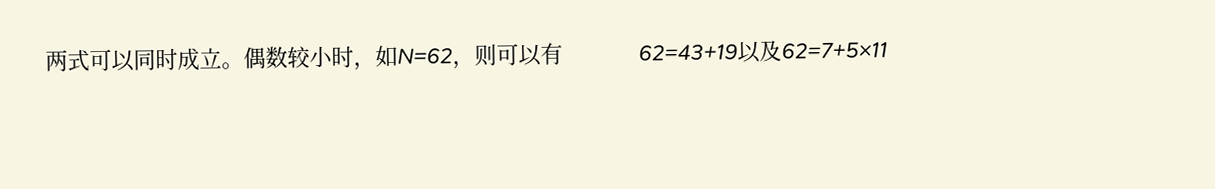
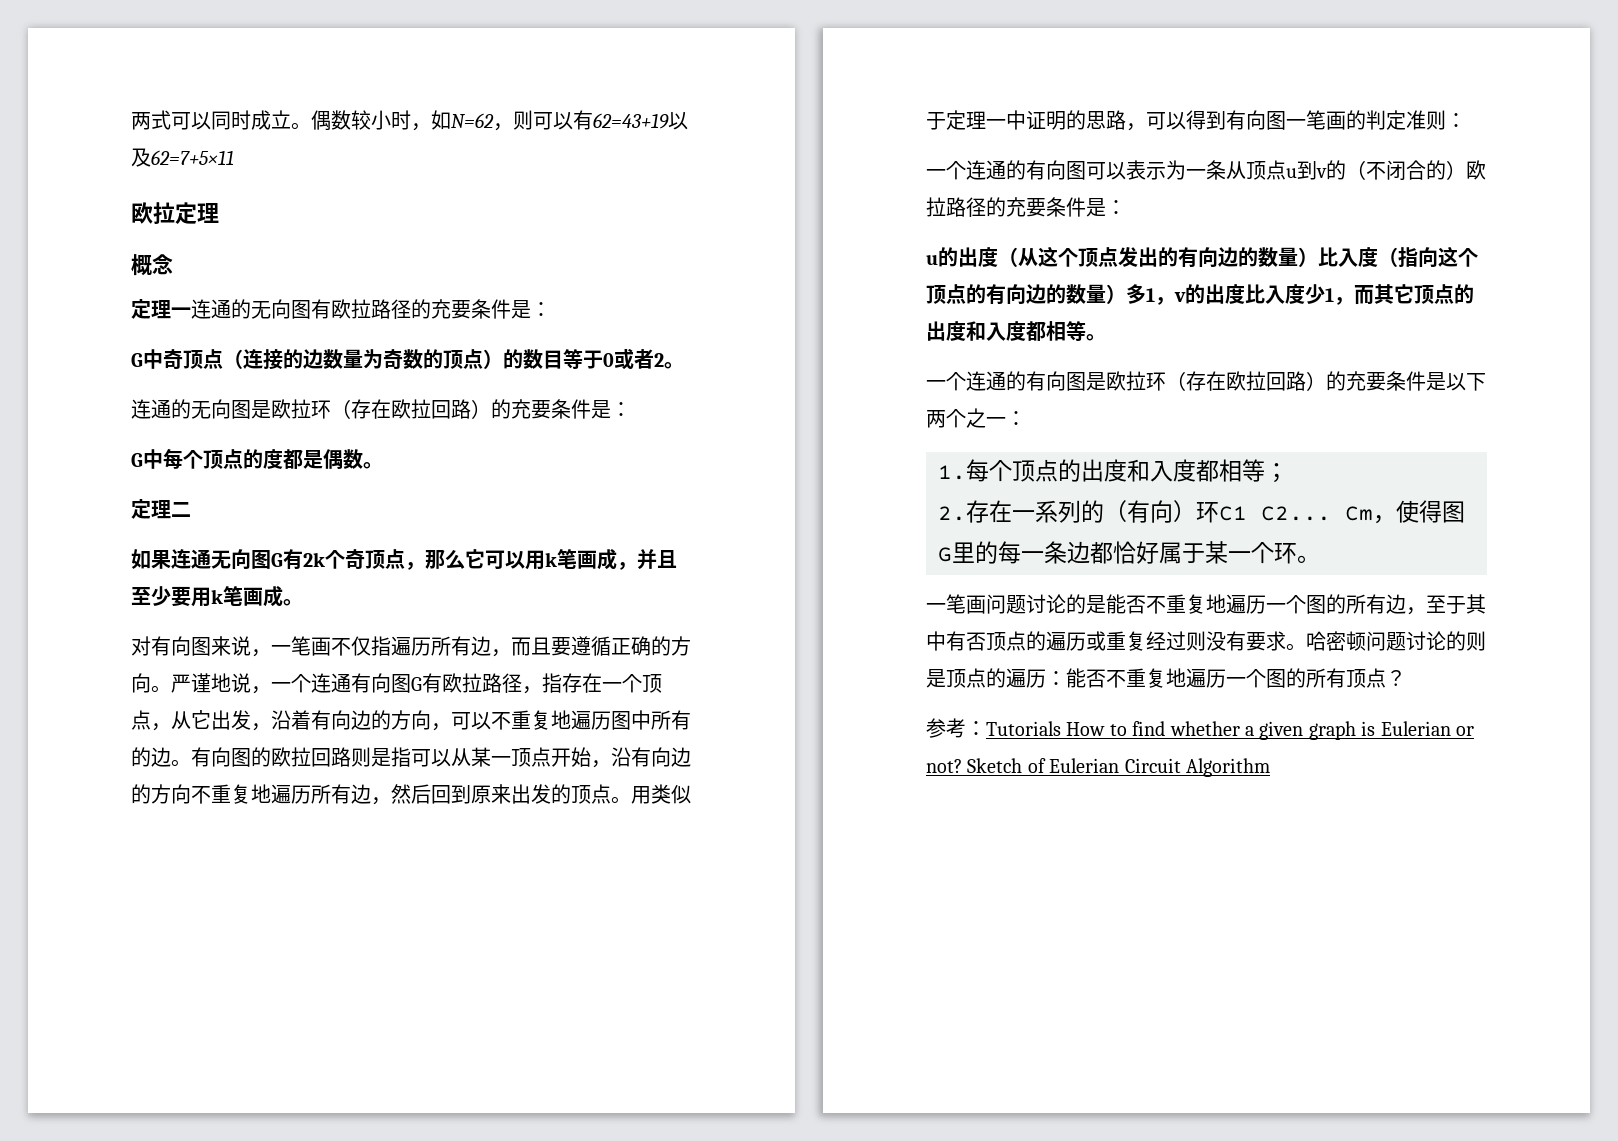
(888, 50) none -> [131,202,219,224] [131,254,173,276] [131,299,551,319] [131,348,684,370] [131,399,631,419] [131,448,383,469] [131,499,191,519] [131,548,677,570] [131,585,303,607] [131,636,691,657] [131,673,662,694] [131,710,691,731] [131,747,691,768] [131,784,691,805] [926,110,1466,131] [926,160,1486,181] [926,197,1126,217] [926,246,1478,267] [926,284,1474,305] [926,321,1106,341] [926,371,1486,391] [926,408,1026,428] [938,459,1288,483] [938,500,1465,524] [938,541,1320,564] [926,594,1486,615] [926,631,1486,651] [926,668,1406,688] [926,718,1474,740] [926,758,1270,777] // 欧拉定理 // 概念 // 定理一连通的无向图有欧拉路径的充要条件是： // G中奇顶点（连接的边数量为奇数的顶点）的数目等于0或者2。 // 连通的无向图是欧拉环（存在欧拉回路）的充要条件是： // G中每个顶点的度都是偶数。 // 定理二 // 如果连通无向图G有2k个奇顶点，那么它可以用k笔画成，并且至少要用k笔画成。 // 对有向图来说，一笔画不仅指遍历所有边，而且要遵循正确的方向。严谨地说，一个连通有向图G有欧拉路径，指存在一个顶点，从它出发，沿着有向边的方向，可以不重复地遍历图中所有的边。有向图的欧拉回路则是指可以从某一顶点开始，沿有向边的方向不重复地遍历所有边，然后回到原来出发的顶点。用类似于定理一中证明的思路，可以得到有向图一笔画的判定准则： // 一个连通的有向图可以表示为一条从顶点u到v的（不闭合的）欧拉路径的充要条件是： // u的出度（从这个顶点发出的有向边的数量）比入度（指向这个顶点的有向边的数量）多1，v的出度比入度少1，而其它顶点的出度和入度都相等。 // 一个连通的有向图是欧拉环（存在欧拉回路）的充要条件是以下两个之一： // 1.每个顶点的出度和入度都相等； // 2.存在一系列的（有向）环C1 C2... Cm，使得图G里的每一条边都恰好属于某一个环。 // 一笔画问题讨论的是能否不重复地遍历一个图的所有边，至于其中有否顶点的遍历或重复经过则没有要求。哈密顿问题讨论的则是顶点的遍历：能否不重复地遍历一个图的所有顶点？ // 参考：Tutorials How to find whether a given graph is Eulerian or not? Sketch of Eulerian Circuit Algorithm

